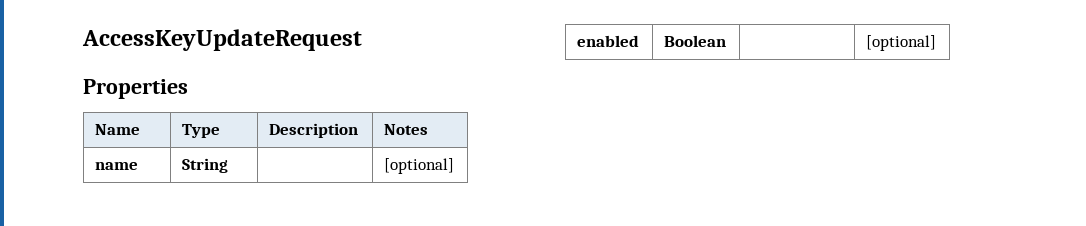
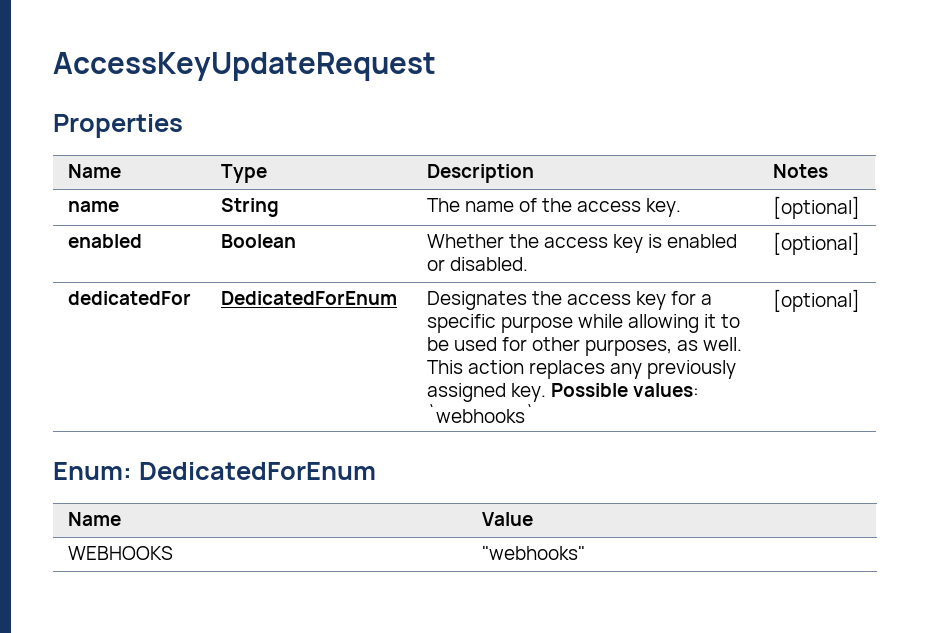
[384,158,455,174] [577,35,640,47] [664,35,727,47] [866,35,937,51] | [optional] // enabled | Boolean | | [optional] -> [426,198,682,217] [772,196,860,219] [67,234,142,248] [220,234,296,248] [426,234,738,253] [426,257,528,271] [772,232,860,255] [67,291,191,305] [220,291,397,305] [426,291,713,310] [426,314,741,333] [426,337,743,356] [426,360,737,379] [426,383,700,402] [426,404,534,423] [772,289,860,312] [53,462,376,480] [67,512,121,526] [481,512,533,526] [67,546,173,560] [481,546,585,560] The name of the access key. | [optional] // enabled | Boolean | Whether the access key is enabled or disabled. | [optional] // dedicatedFor | DedicatedForEnum | Designates the access key for a specific purpose while allowing it to be used for other purposes, as well. This action replaces any previously assigned key. Possible values: `webhooks` | [optional] // Enum: DedicatedForEnum // Name | Value // WEBHOOKS | "webhooks"

